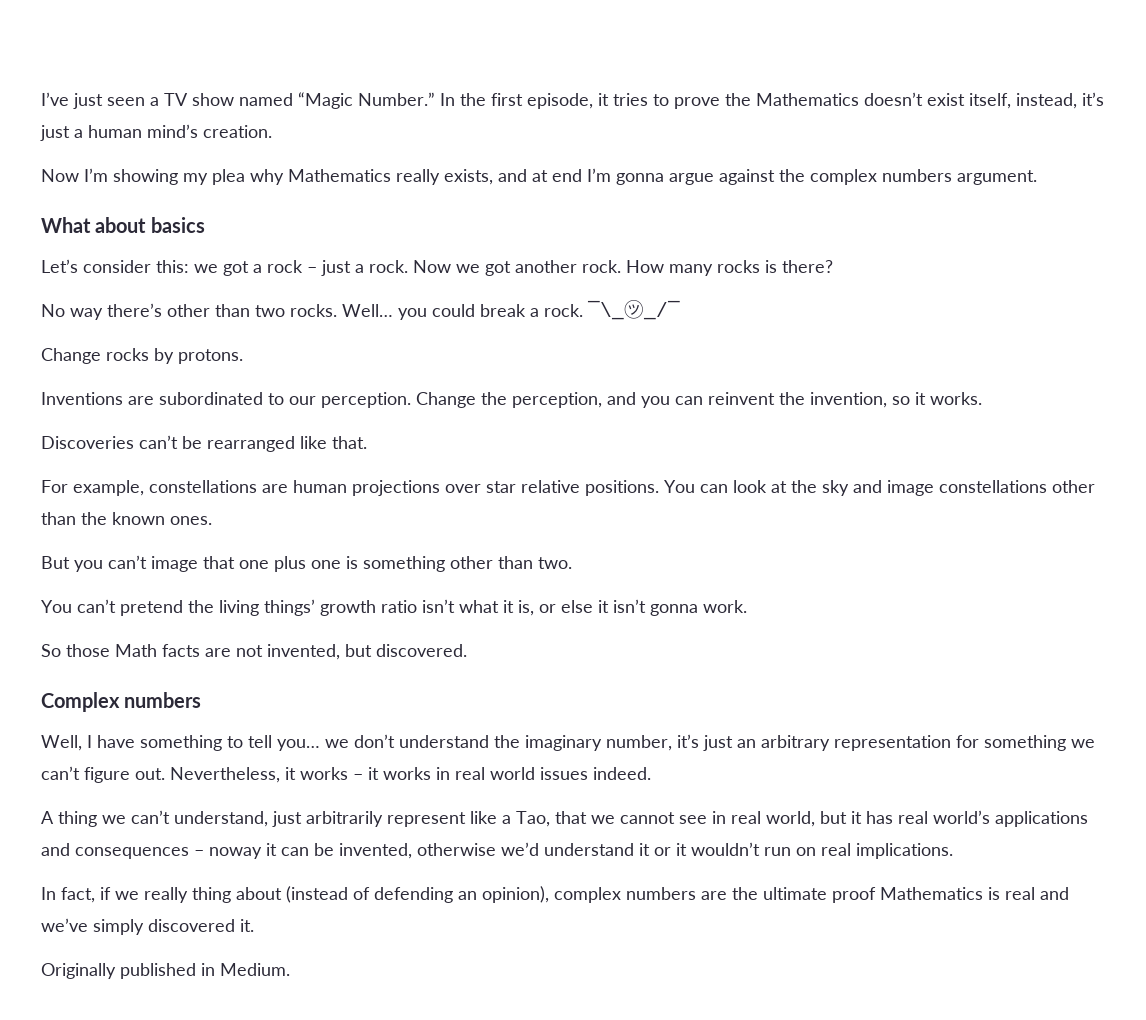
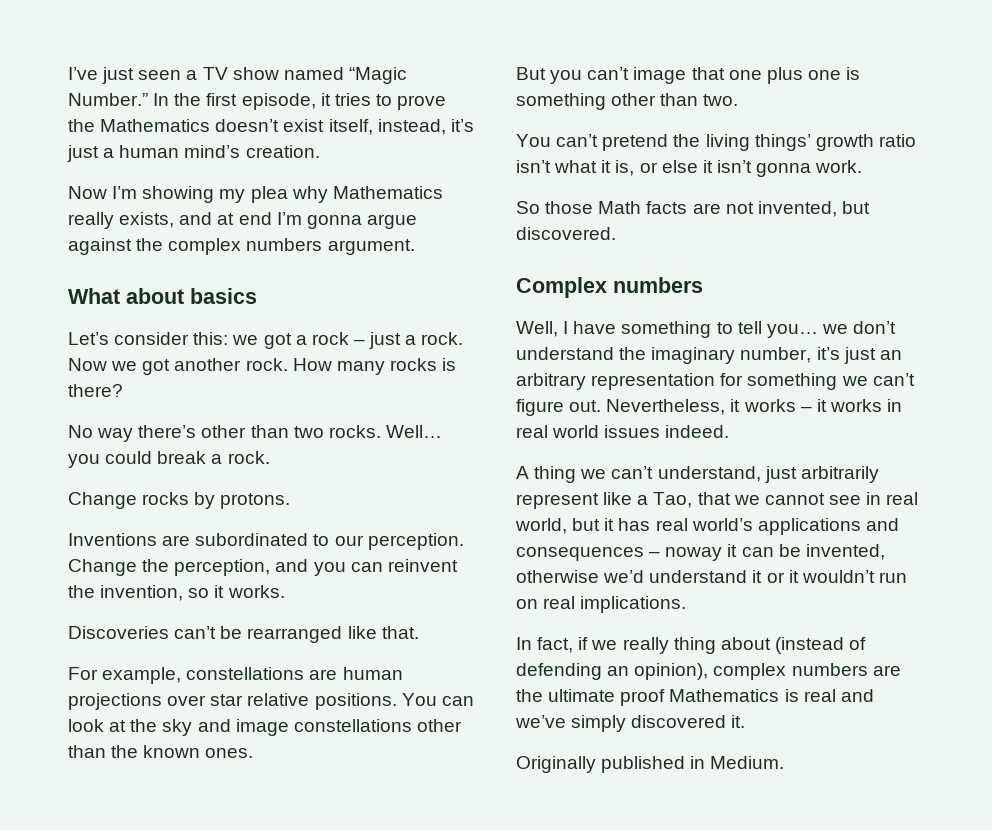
[587,300,680,320] ¯\_㋡_/¯ -> (270, 457) none

